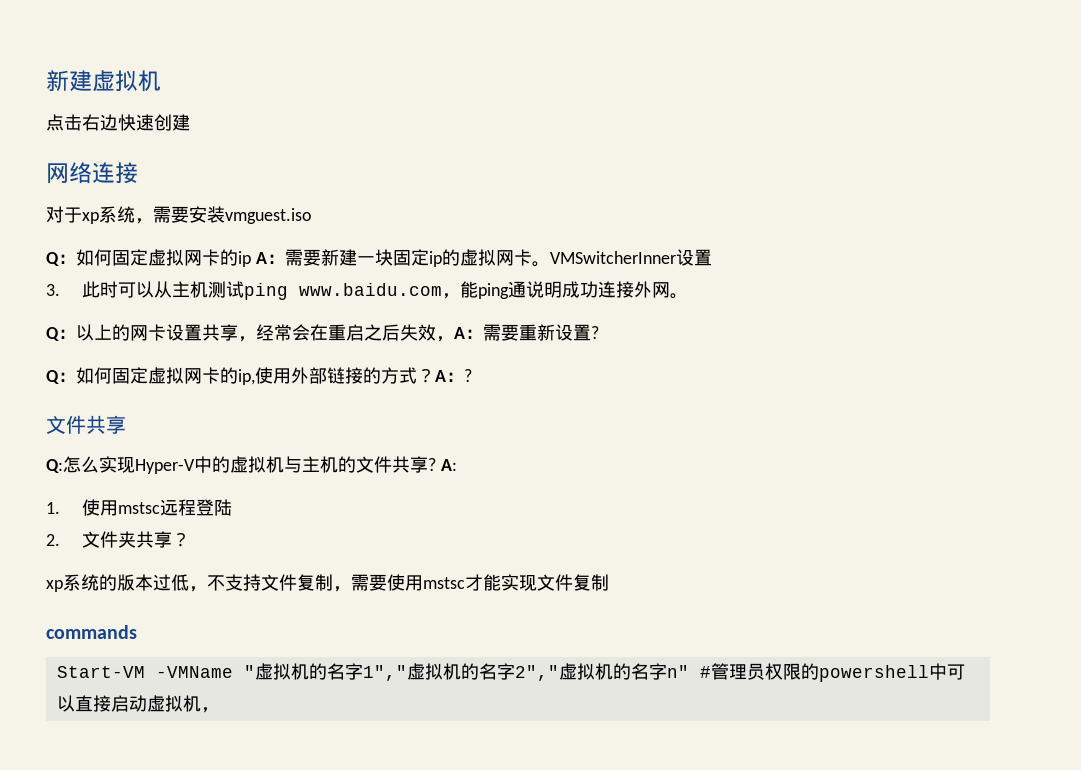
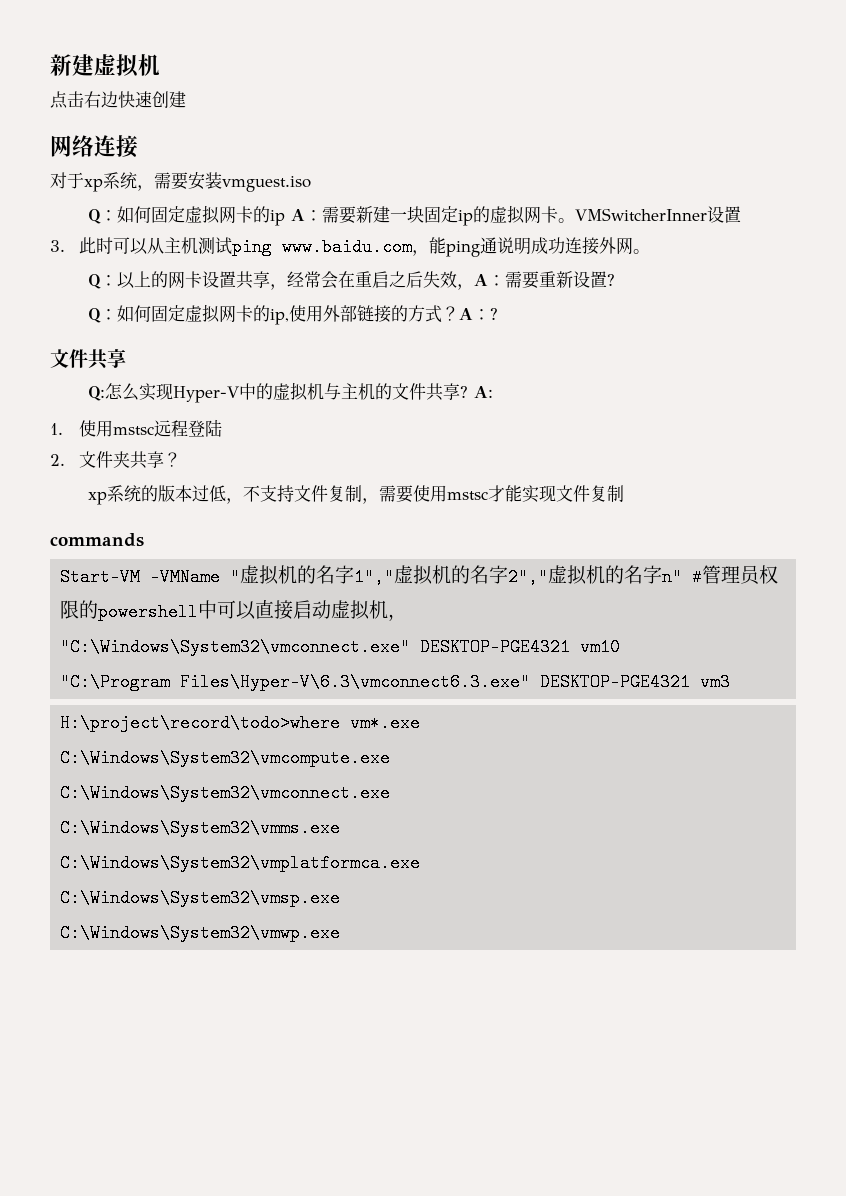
(219, 710) none -> [60,638,621,656] [60,673,731,691] [60,714,421,732] [60,749,391,767] [60,784,391,802] [60,819,341,837] [60,854,421,872] [60,889,341,907] [60,924,341,942] // "C:\Windows\System32\vmconnect.exe" DESKTOP-PGE4321 vm10 // "C:\Program Files\Hyper-V\6.3\vmconnect6.3.exe" DESKTOP-PGE4321 vm3 // H:\project\record\todo>where vm*.exe // C:\Windows\System32\vmcompute.exe // C:\Windows\System32\vmconnect.exe // C:\Windows\System32\vmms.exe // C:\Windows\System32\vmplatformca.exe // C:\Windows\System32\vmsp.exe // C:\Windows\System32\vmwp.exe

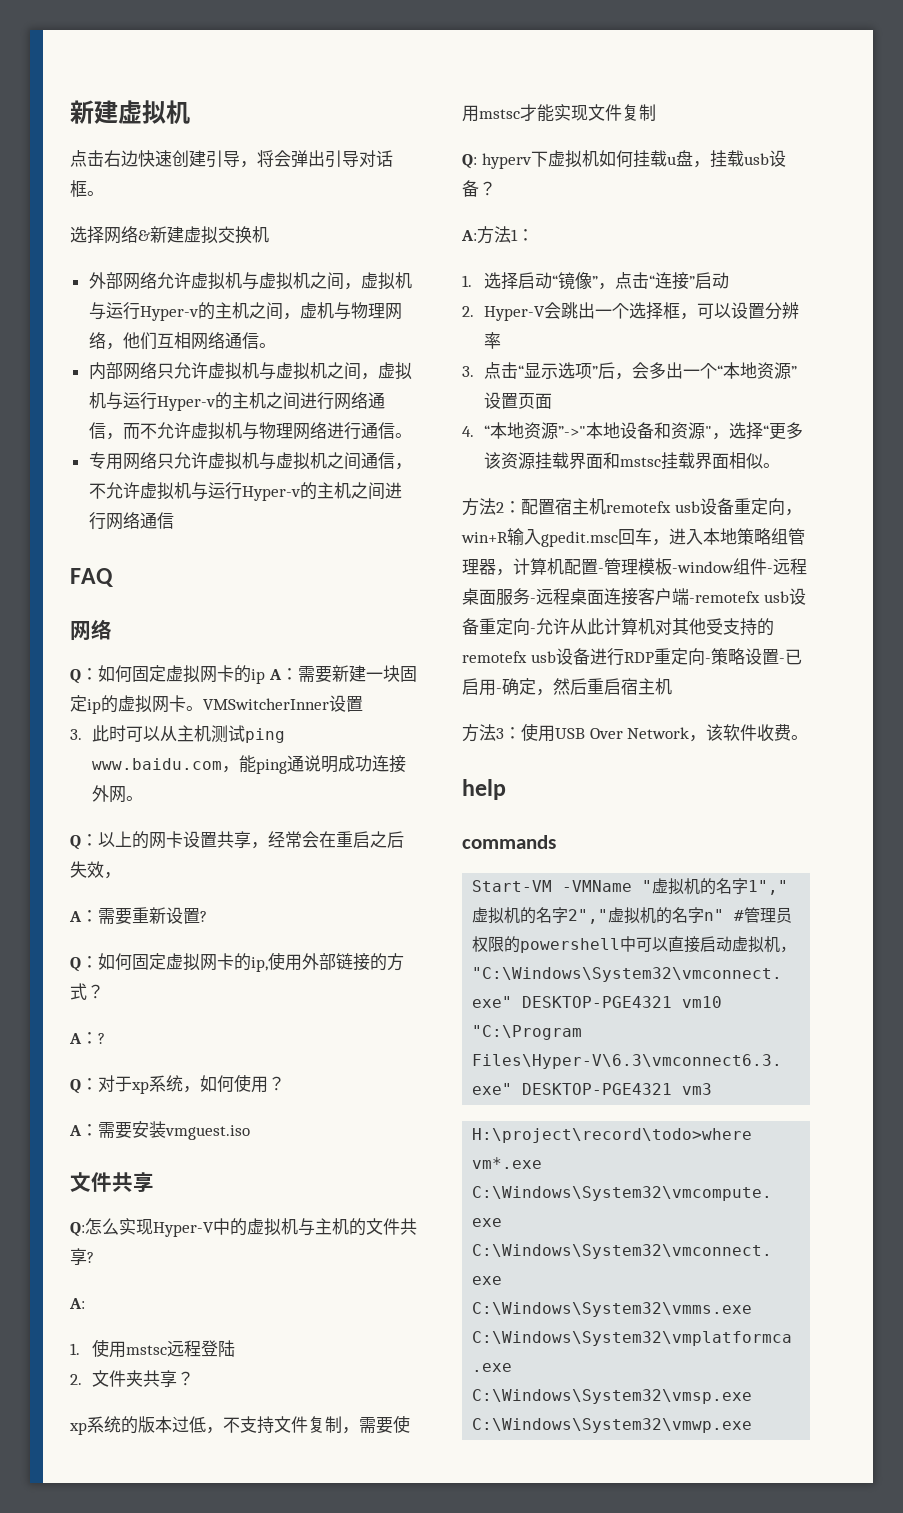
[50,135,138,158] [50,172,311,192] // 网络连接 // 对于xp系统，需要安装vmguest.iso -> [206,150,393,168] [70,180,104,197] [70,226,269,244] [88,272,412,290] [88,302,402,321] [88,332,276,350] [88,362,412,380] [88,392,385,411] [88,422,412,440] [88,452,412,470] [88,482,402,501] [88,512,174,530] [70,568,114,587] [70,619,112,641] 引导，将会弹出引导对话框。 // 选择网络&新建虚拟交换机 // 外部网络允许虚拟机与虚拟机之间，虚拟机与运行Hyper-v的主机之间，虚机与物理网络，他们互相网络通信。 // 内部网络只允许虚拟机与虚拟机之间，虚拟机与运行Hyper-v的主机之间进行网络通信，而不允许虚拟机与物理网络进行通信。 // 专用网络只允许虚拟机与虚拟机之间通信，不允许虚拟机与运行Hyper-v的主机之间进行网络通信 // FAQ // 网络
(475, 287) none -> (121, 875) //
(460, 313) none -> (104, 991) //
(499, 314) none -> [70,1074,285,1094] [69,1121,250,1140] // Q：对于xp系统，如何使用？ // A：需要安装vmguest.iso
(469, 392) none -> (94, 1257) //
(625, 493) none -> [462,150,786,169] [462,180,496,197] [461,226,534,244] [462,272,730,290] [462,302,800,321] [484,332,502,349] [462,362,798,380] [484,392,553,409] [462,422,804,440] [484,452,781,470] [462,498,802,516] [461,528,805,547] [462,558,807,576] [462,588,806,606] [462,618,774,636] [462,648,802,666] [462,678,672,696] [462,723,809,742] [462,779,506,800] // Q: hyperv下虚拟机如何挂载u盘，挂载usb设备？ // A:方法1： // 1.选择启动“镜像”，点击“连接”启动 // 2. Hyper-V会跳出一个选择框，可以设置分辨率 // 3.点击“显示选项”后，会多出一个“本地资源”设置页面 // 4. “本地资源”->"本地设备和资源"，选择“更多该资源挂载界面和mstsc挂载界面相似。 // 方法2：配置宿主机remotefx usb设备重定向，win+R输入gpedit.msc回车，进入本地策略组管理器，计算机配置-管理模板-window组件-远程桌面服务-远程桌面连接客户端-remotefx usb设备重定向-允许从此计算机对其他受支持的remotefx usb设备进行RDP重定向-策略设置-已启用-确定，然后重启宿主机 // 方法3：使用USB Over Network，该软件收费。 // help

